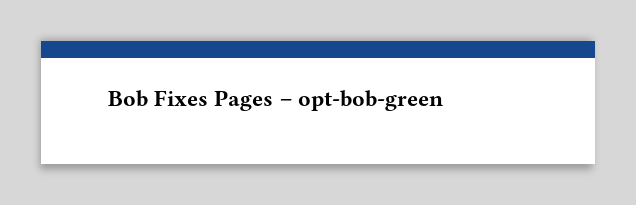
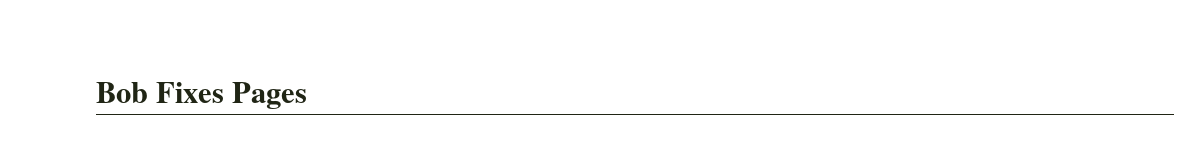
[279,90,443,111] – opt-bob-green -> (308, 95) none

